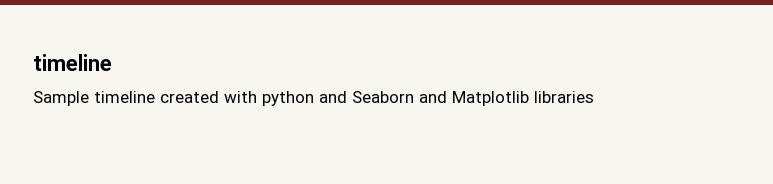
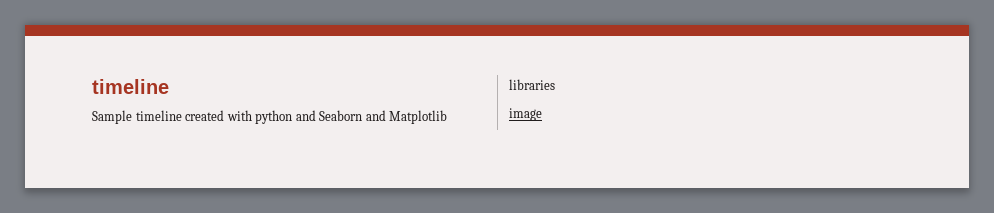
(594, 97) none -> [509,108,542,121] // image

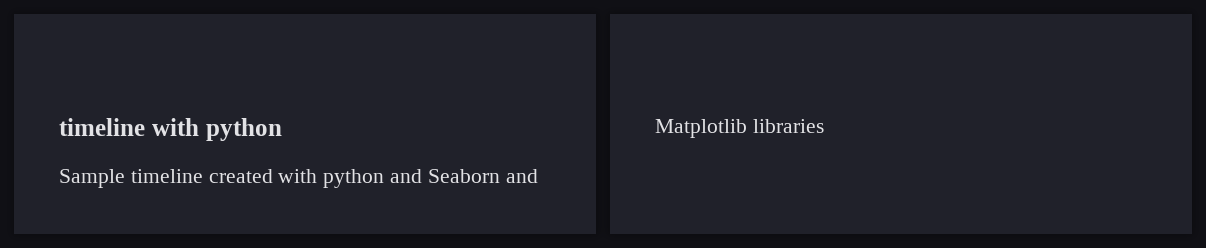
[92,79,169,94] timeline -> [59,118,282,141] timeline with python
[509,108,542,121] // image -> (824, 126) none

